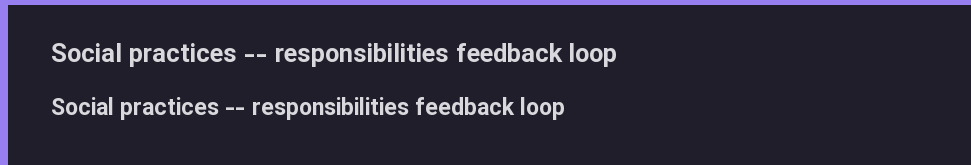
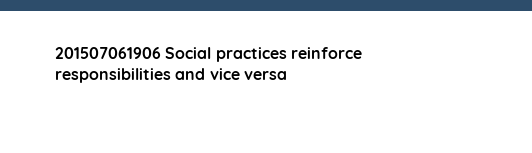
[51,43,618,67] [51,97,566,120] Social practices -- responsibilities feedback loop // Social practices -- responsibilities feedback loop -> [55,47,362,62] [55,68,287,83] 201507061906 Social practices reinforce responsibilities and vice versa

